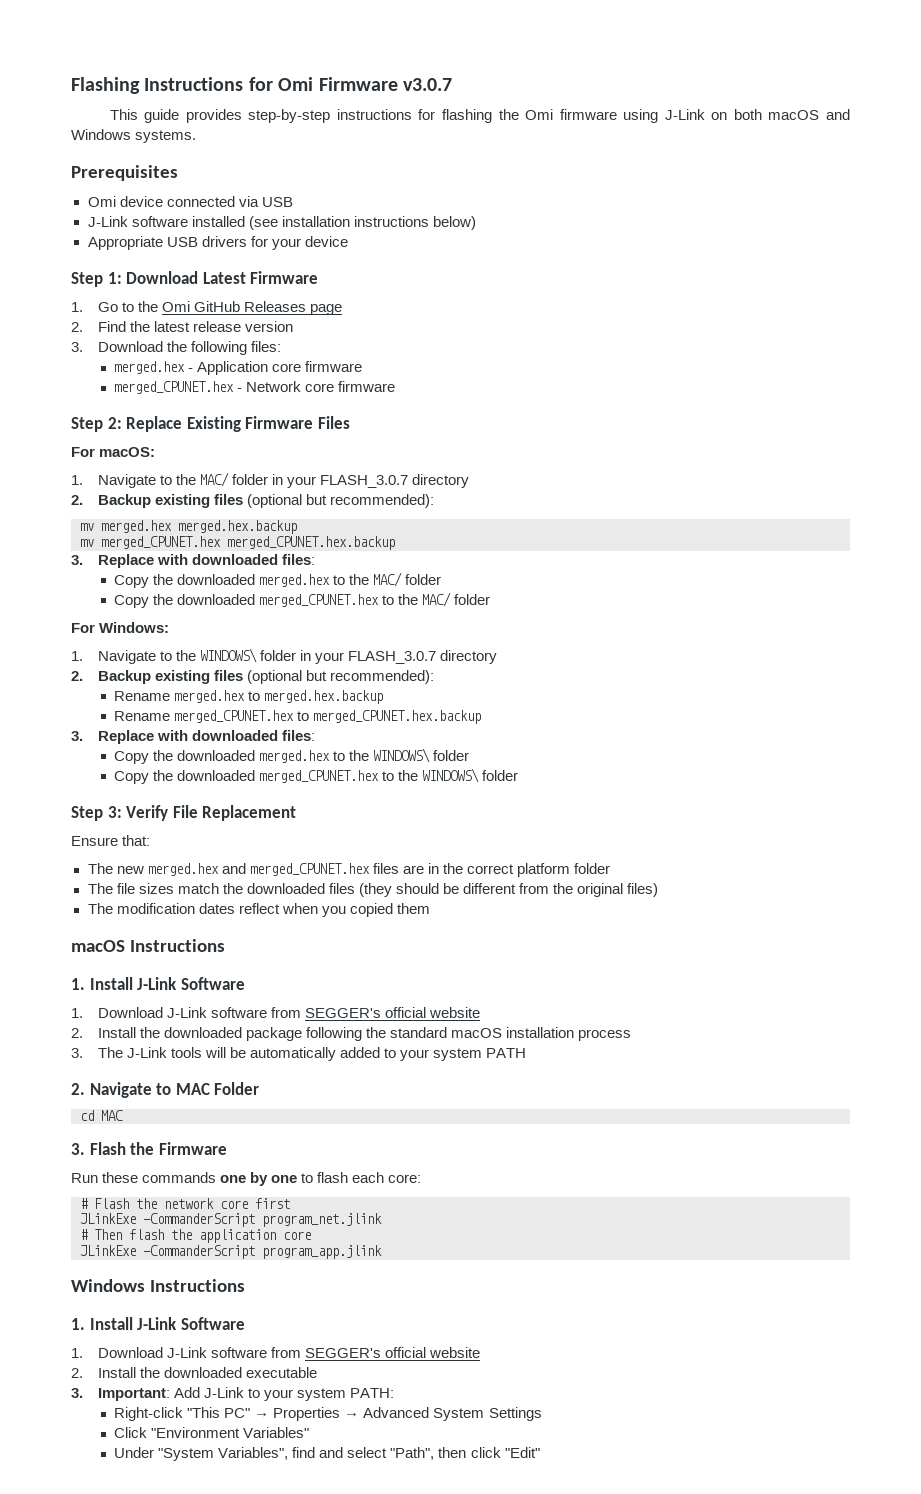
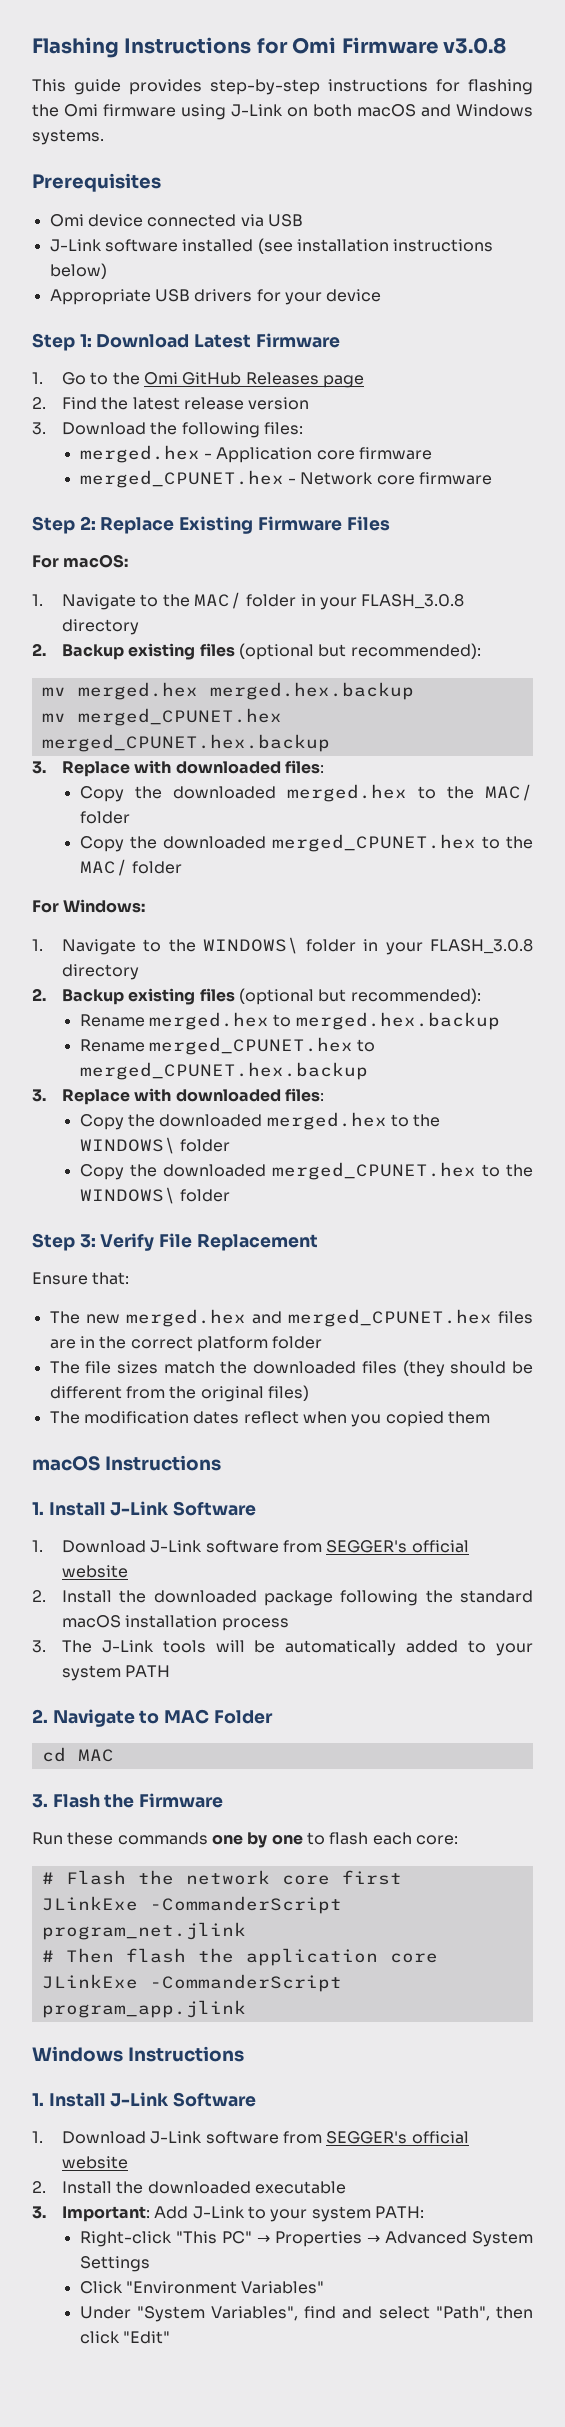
[403,78,452,91] v3.0.7 -> [442,37,506,54] v3.0.8
[319,475,408,488] FLASH_3.0.7 -> [361,594,465,609] FLASH_3.0.8
[347,651,436,664] FLASH_3.0.7 -> [430,939,533,954] FLASH_3.0.8

